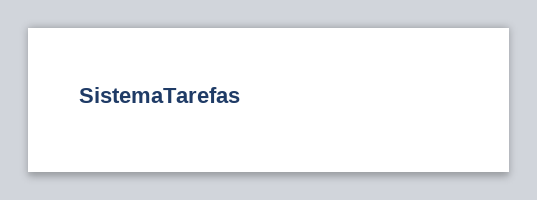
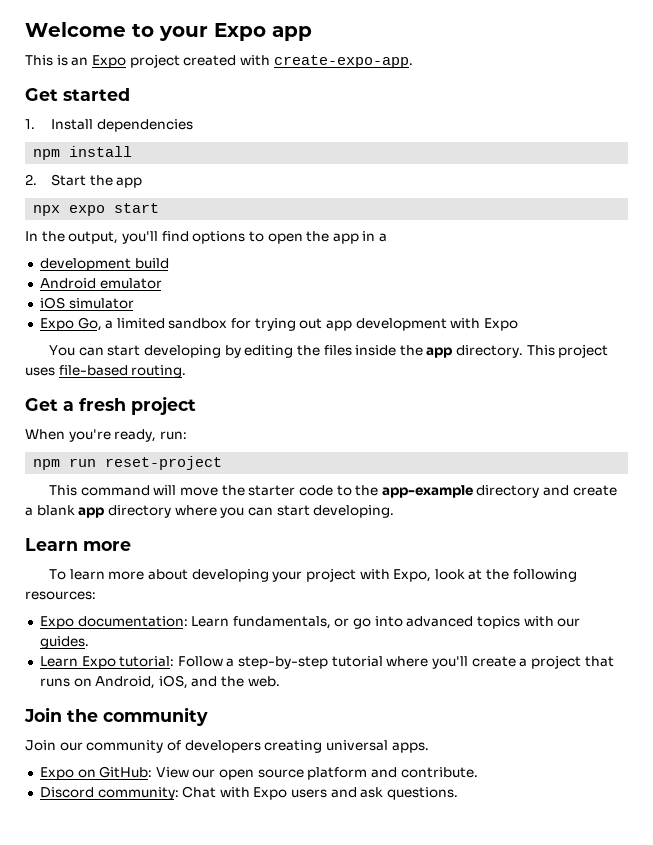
[79,87,240,103] SistemaTarefas -> [25,22,312,41] [25,54,413,68] [25,88,130,101] [25,119,193,132] [33,146,133,160] [25,174,143,188] [33,203,160,216] [25,231,388,244] [39,258,169,271] [39,278,162,289] [39,297,134,309] [39,317,518,331] [48,344,609,358] [25,365,187,378] [25,396,196,415] [25,429,187,442] [33,456,223,470] [48,485,617,498] [25,505,395,518] [25,538,131,551] [48,568,577,582] [25,591,96,600] [39,616,581,629] [39,636,89,649] [39,655,614,669] [39,675,280,689] [24,707,208,726] [25,740,429,753] [39,766,478,780] [39,786,459,800] Welcome to your Expo app // This is an Expo project created with create-expo-app. // Get started // 1. Install dependencies // npm install // 2. Start the app // npx expo start // In the output, you'll find options to open the app in a // development build // Android emulator // iOS simulator // Expo Go, a limited sandbox for trying out app development with Expo // You can start developing by editing the files inside the app directory. This project uses file-based routing. // Get a fresh project // When you're ready, run: // npm run reset-project // This command will move the starter code to the app-example directory and create a blank app directory where you can start developing. // Learn more // To learn more about developing your project with Expo, look at the following resources: // Expo documentation: Learn fundamentals, or go into advanced topics with our guides. // Learn Expo tutorial: Follow a step-by-step tutorial where you'll create a project that runs on Android, iOS, and the web. // Join the community // Join our community of developers creating universal apps. // Expo on GitHub: View our open source platform and contribute. // Discord community: Chat with Expo users and ask questions.

